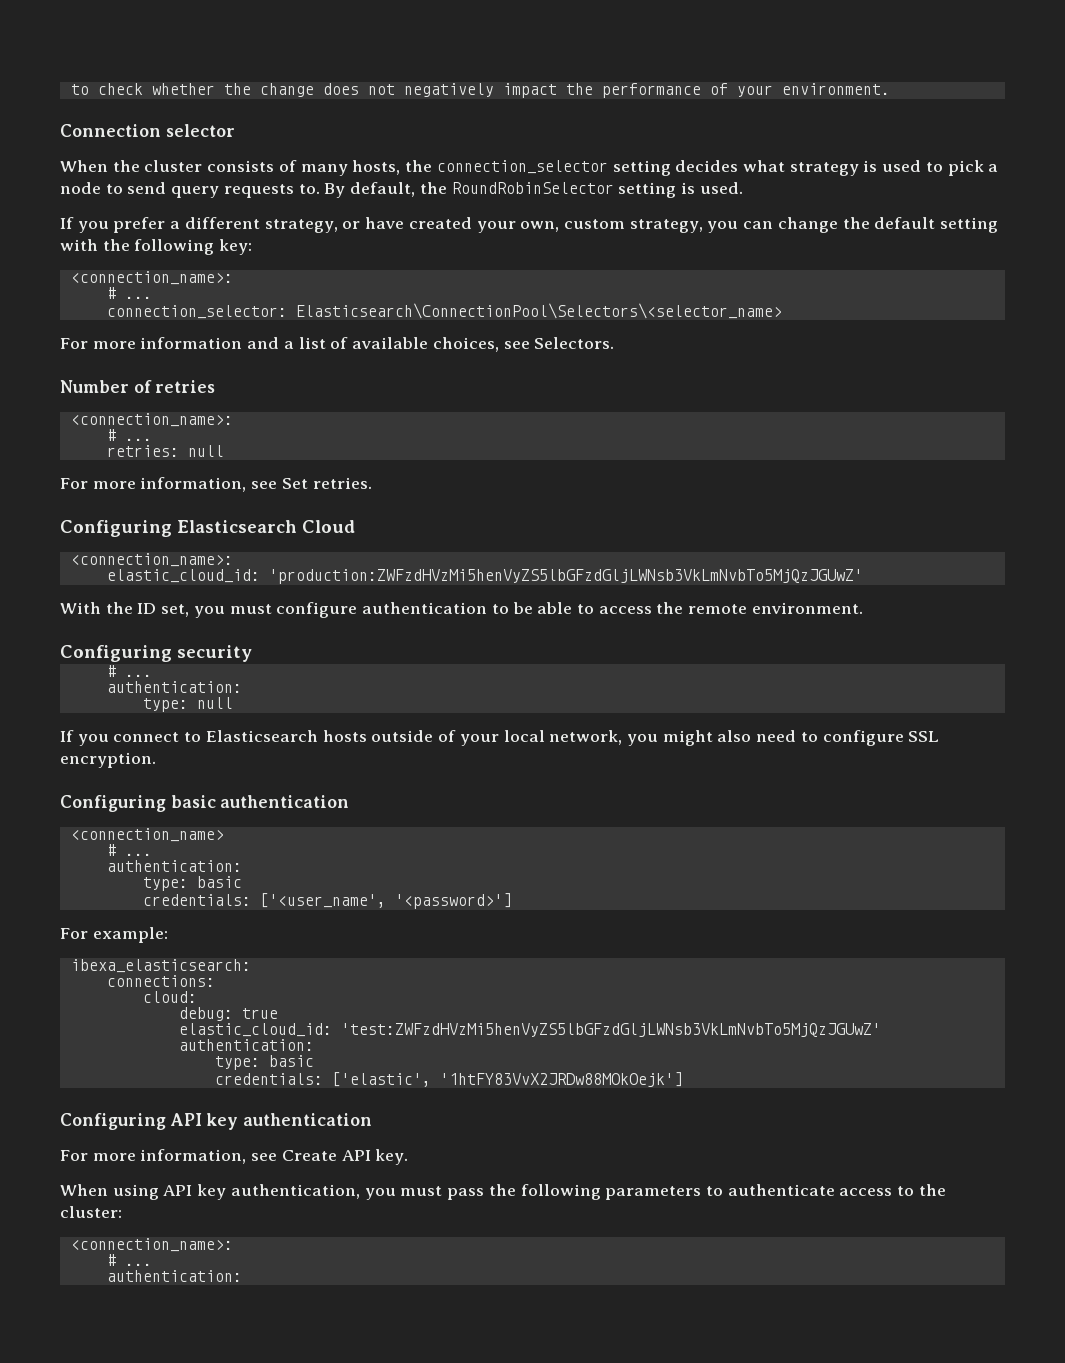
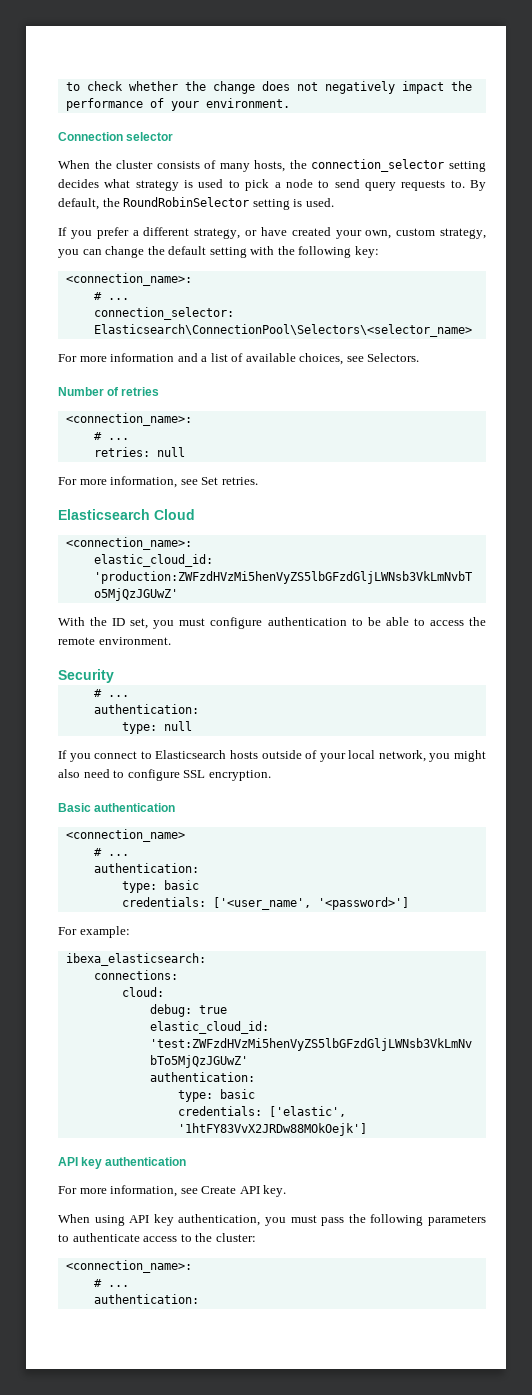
[60,520,172,537] Configuring -> (258, 481) none
[60,645,252,662] Configuring security -> [58,669,114,683] Security
[60,795,216,812] Configuring basic -> [58,803,91,812] Basic
[60,1113,166,1130] Configuring -> (367, 1129) none

